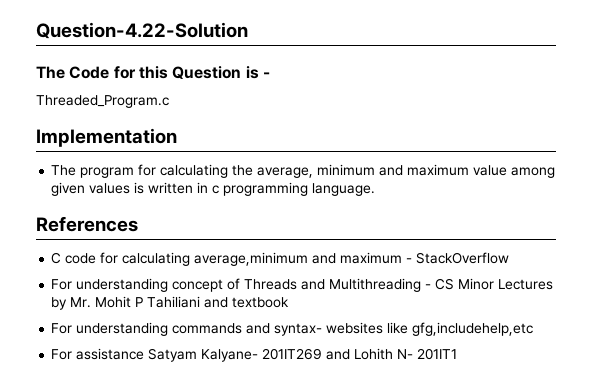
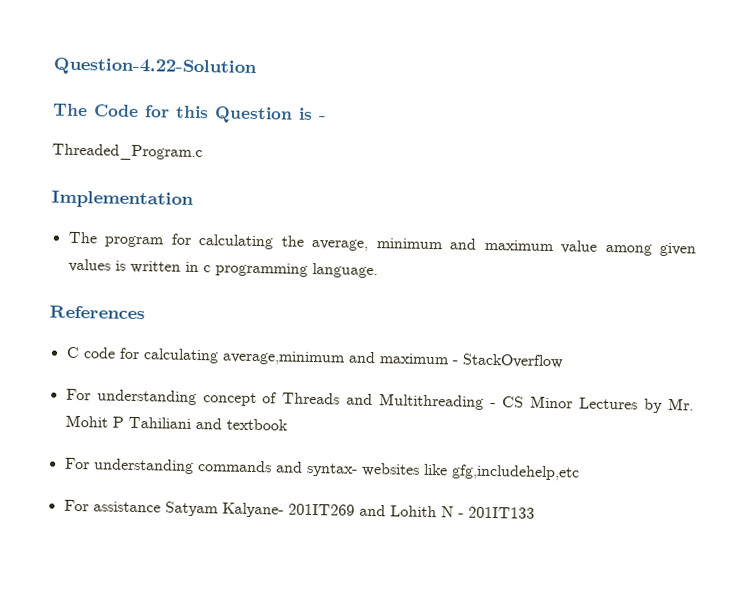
[397,348,458,360] N- 201IT1 -> [440,506,535,519] N - 201IT133

